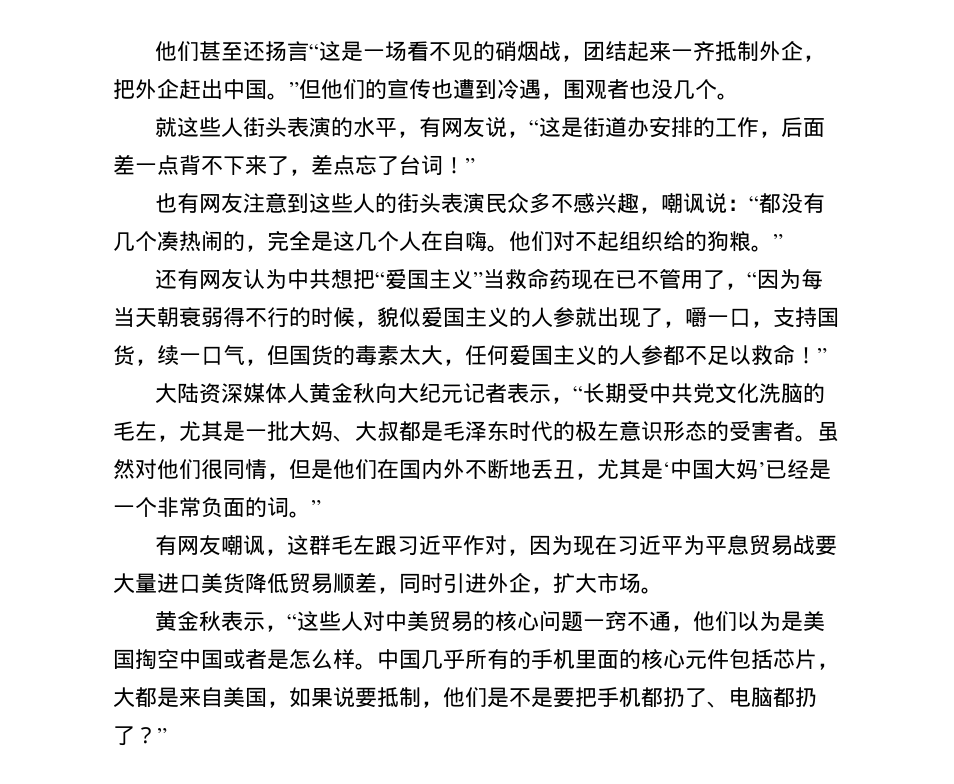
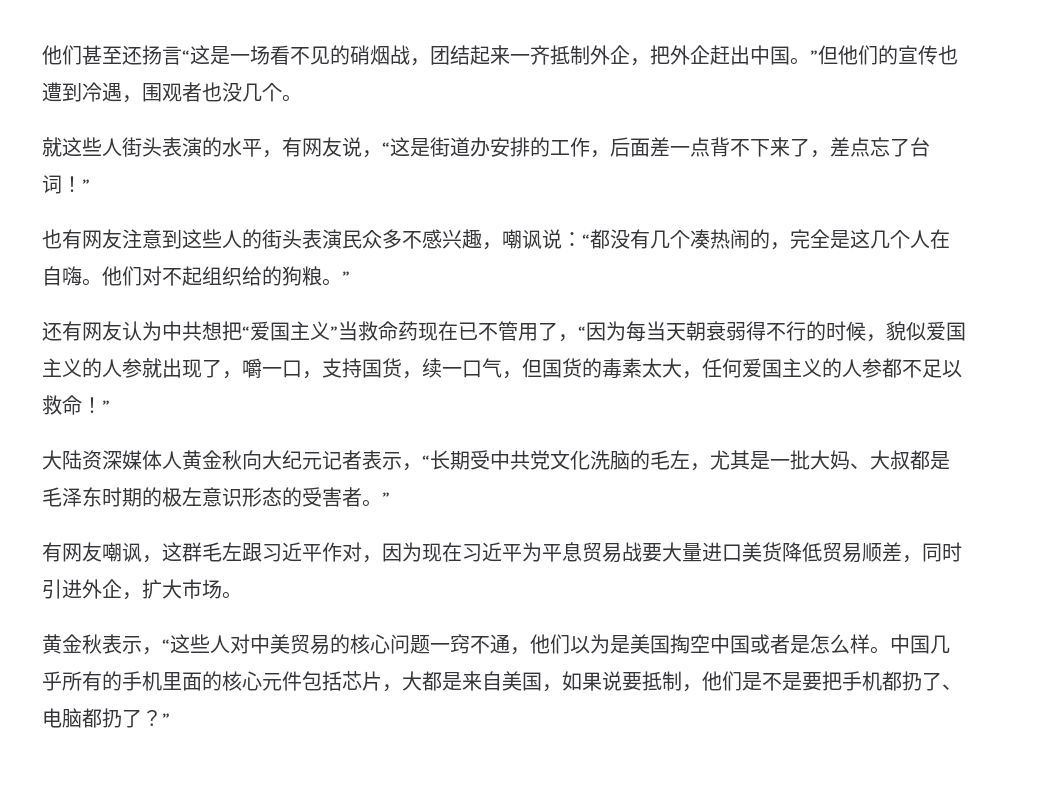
[531,421,553,441] 代 -> [122,488,142,507] 期
[817,421,839,442] [113,459,831,480] [113,497,311,518] 虽然对他们很同情，但是他们在国内外不断地丢丑，尤其是‘中国大妈’已经是一个非常负面的词。 -> (382, 503) none

